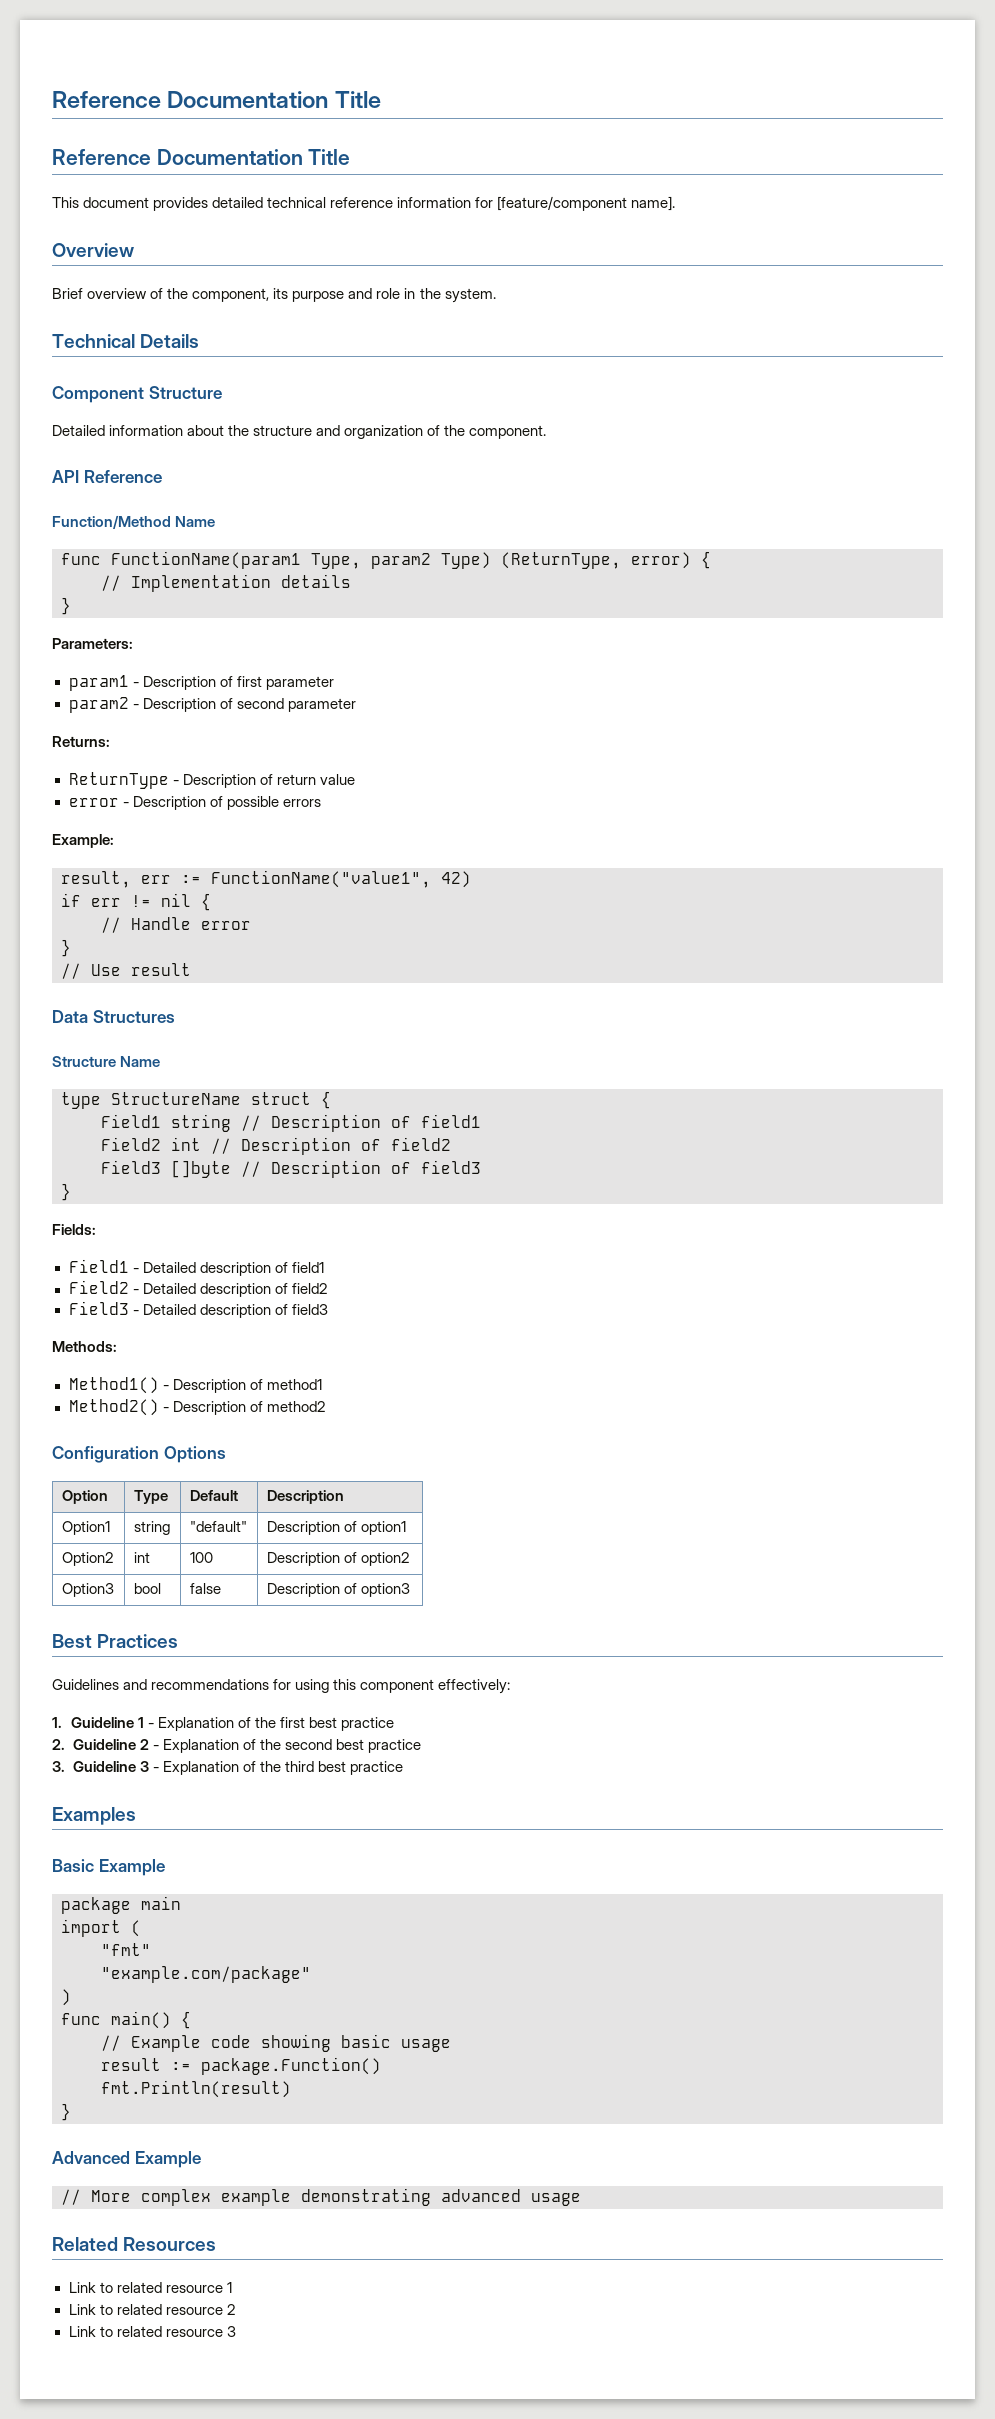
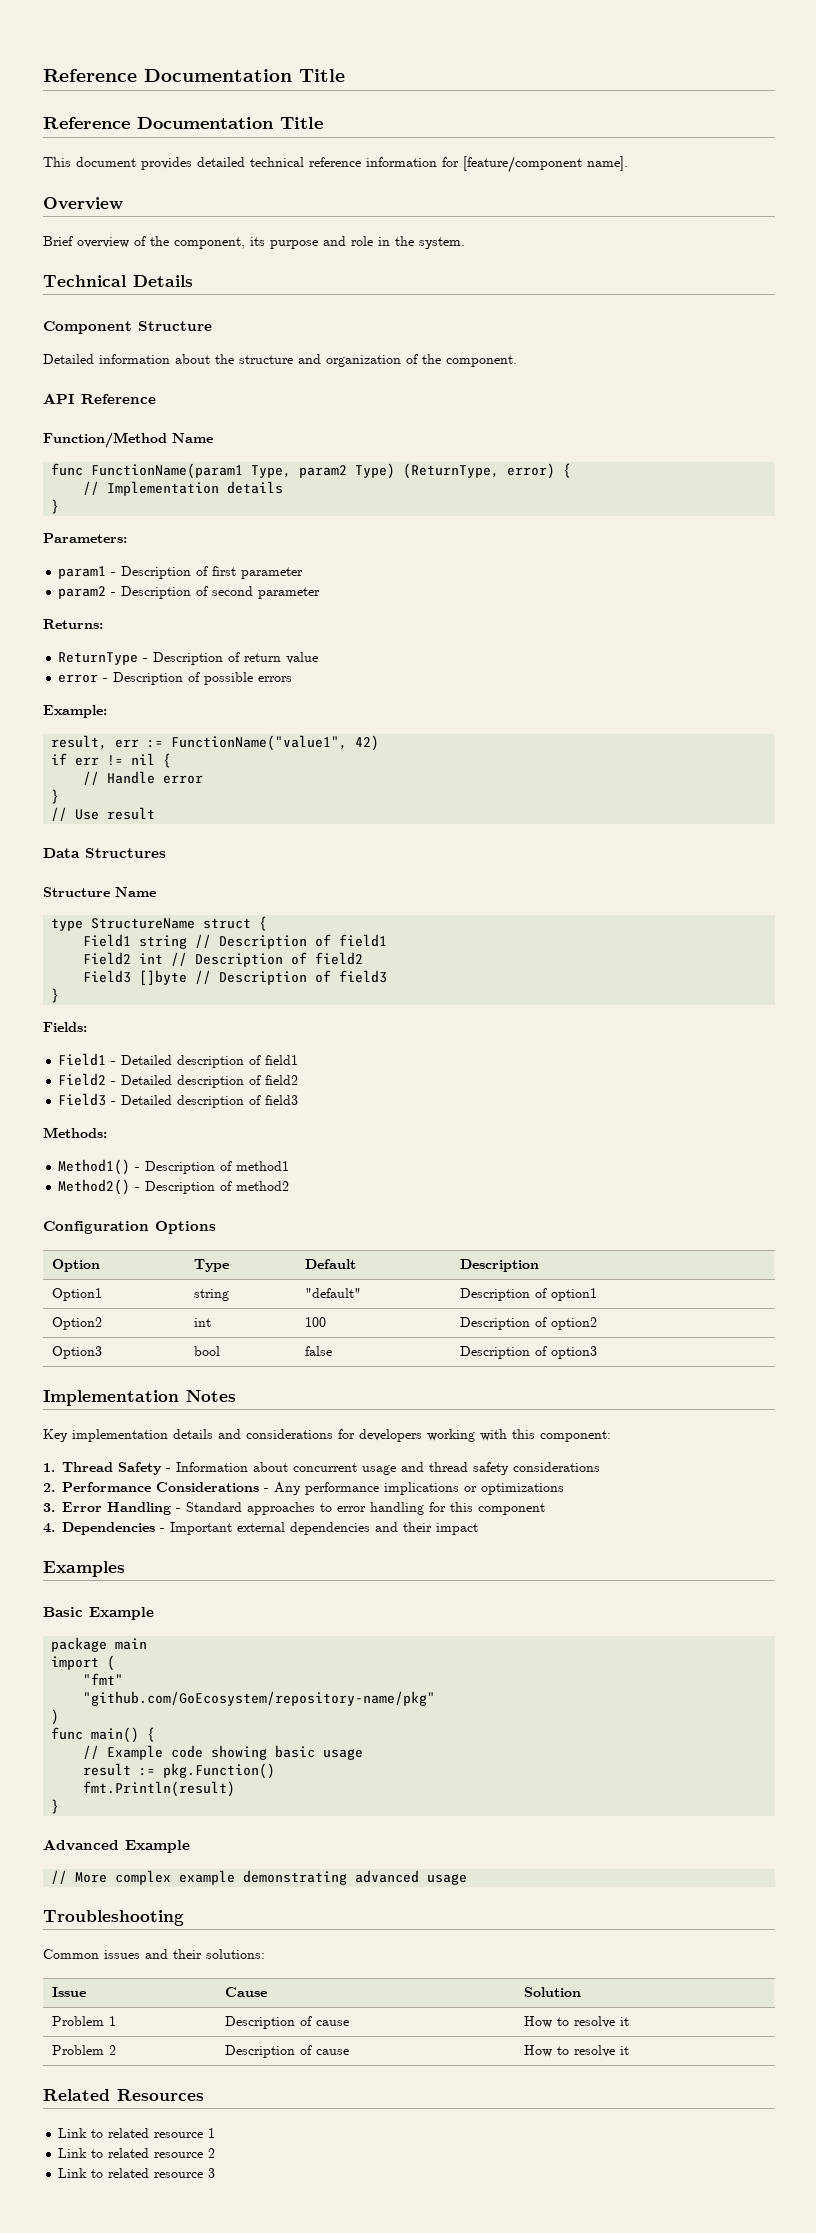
[52,1634,179,1648] [52,1679,511,1694] [52,1717,395,1731] [52,1739,421,1753] [52,1761,403,1775] Best Practices // Guidelines and recommendations for using this component effectively: // 1. Guideline 1 - Explanation of the first best practice // 2. Guideline 2 - Explanation of the second best practice // 3. Guideline 3 - Explanation of the third best practice -> [43,1390,236,1406] [43,1429,611,1442] [43,1462,600,1475] [43,1482,564,1495] [43,1502,545,1515] [43,1522,478,1535] Implementation Notes // Key implementation details and considerations for developers working with this component: // 1. Thread Safety - Information about concurrent usage and thread safety considerations // 2. Performance Considerations - Any performance implications or optimizations // 3. Error Handling - Standard approaches to error handling for this component // 4. Dependencies - Important external dependencies and their impact
[101,1966,311,1983] "example.com/package" -> [83,1691,436,1706] "github.com/GoEcosystem/repository-name/pkg"
[201,2057,381,2075] package.Function() -> [163,1763,276,1779] pkg.Function()
(581, 2199) none -> [43,1910,184,1926] [43,1949,265,1959] [51,1987,86,1997] [224,1987,267,1997] [523,1987,581,1997] [51,2016,116,2026] [224,2016,349,2029] [523,2016,629,2028] [51,2045,116,2055] [224,2045,349,2058] [523,2045,629,2057] // Troubleshooting // Common issues and their solutions: // Issue | Cause | Solution // Problem 1 | Description of cause | How to resolve it // Problem 2 | Description of cause | How to resolve it

